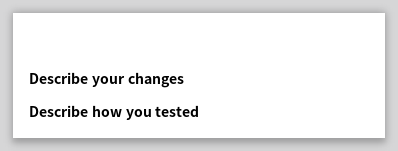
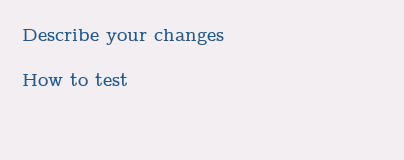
[29,105,200,120] Describe how you tested -> [22,73,128,86] How to test

